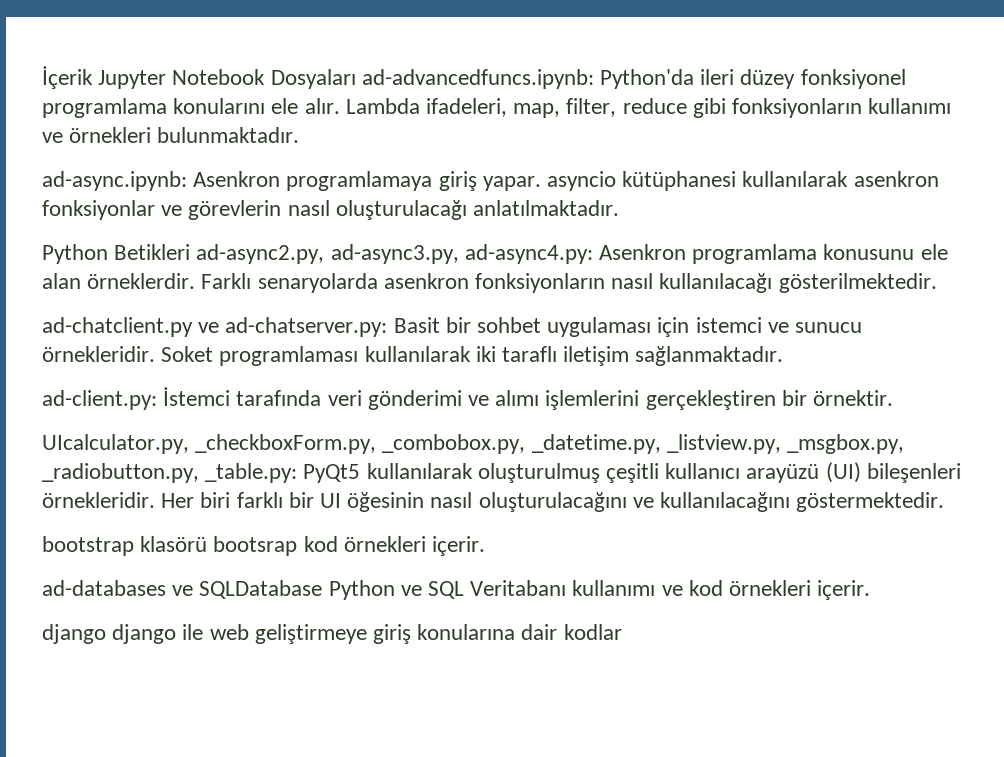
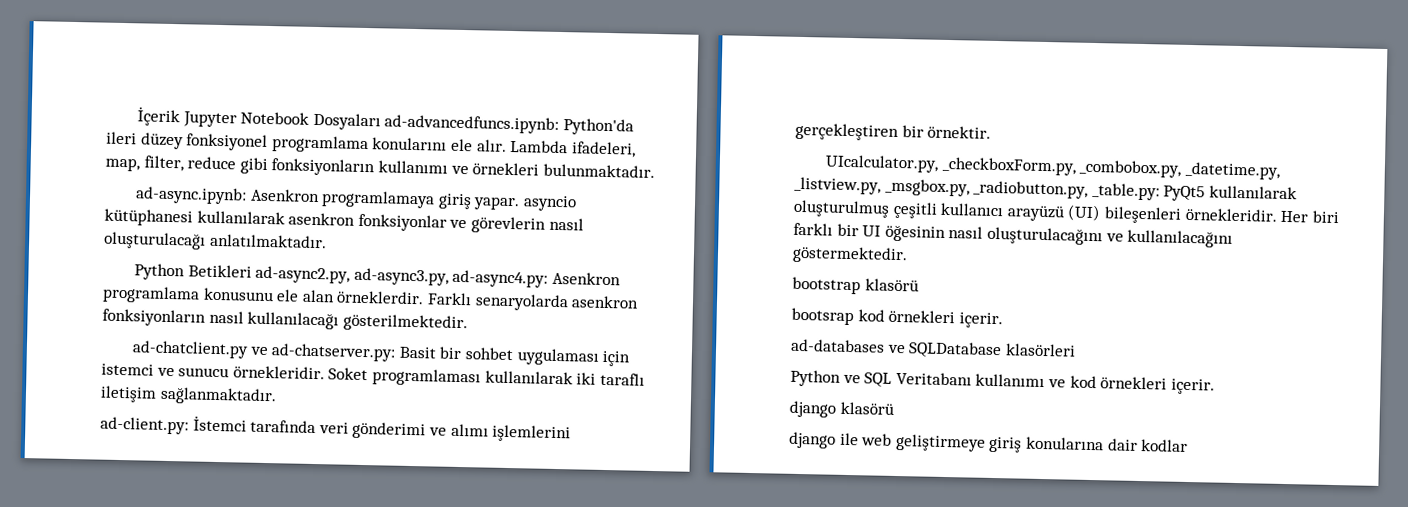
(208, 544) none -> (919, 285) //
(323, 589) none -> [1004,343,1076,357] klasörleri //
(106, 634) none -> [839,401,894,415] klasörü //

